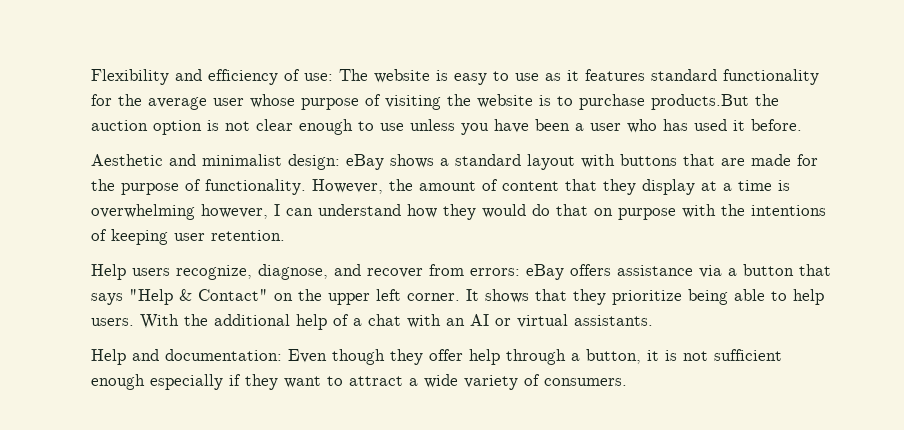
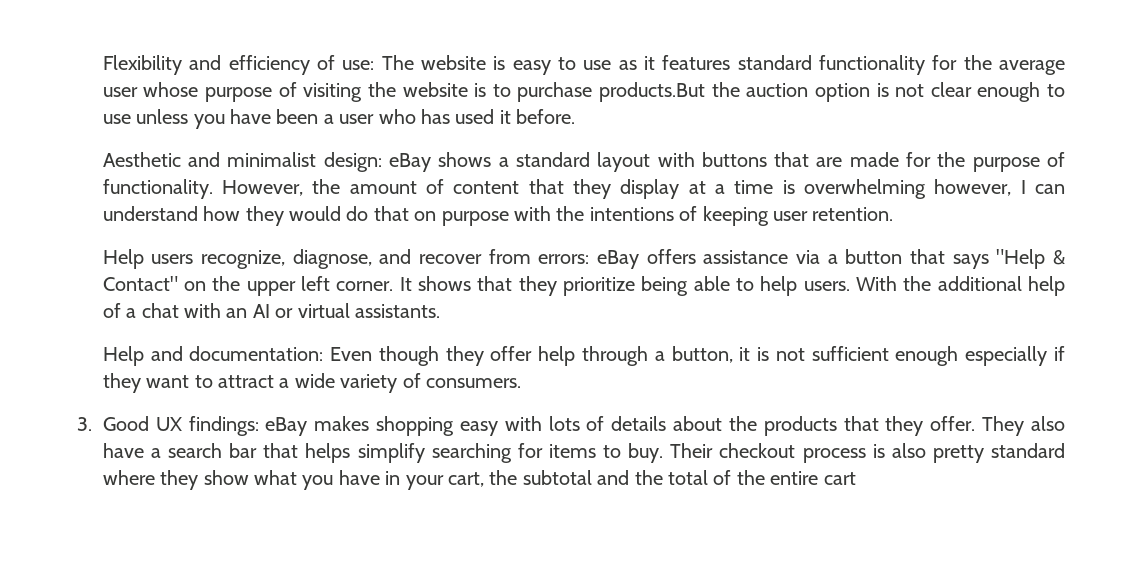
(627, 382) none -> [77,416,1065,436] [102,443,1065,463] [102,470,856,490] // 3. Good UX findings: eBay makes shopping easy with lots of details about the products that they offer. They also have a search bar that helps simplify searching for items to buy. Their checkout process is also pretty standard where they show what you have in your cart, the subtotal and the total of the entire cart

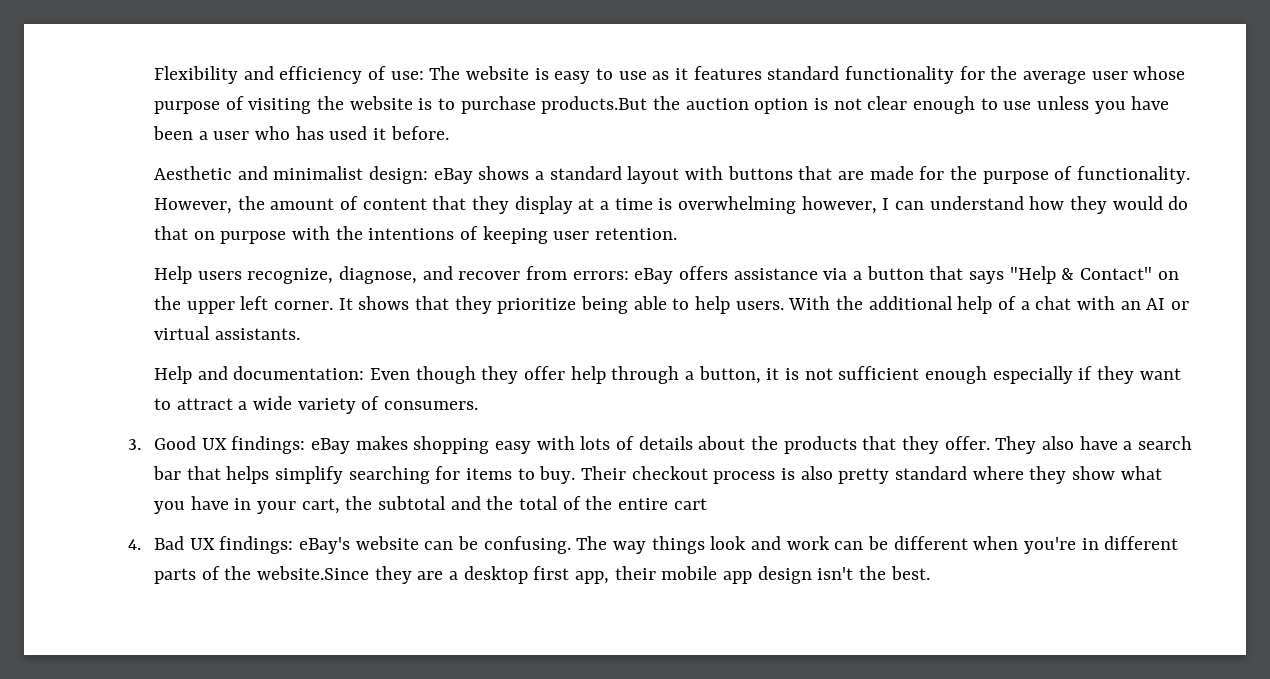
(856, 478) none -> [128,536,1179,554] [154,566,930,584] // 4. Bad UX findings: eBay's website can be confusing. The way things look and work can be different when you're in different parts of the website.Since they are a desktop first app, their mobile app design isn't the best.

